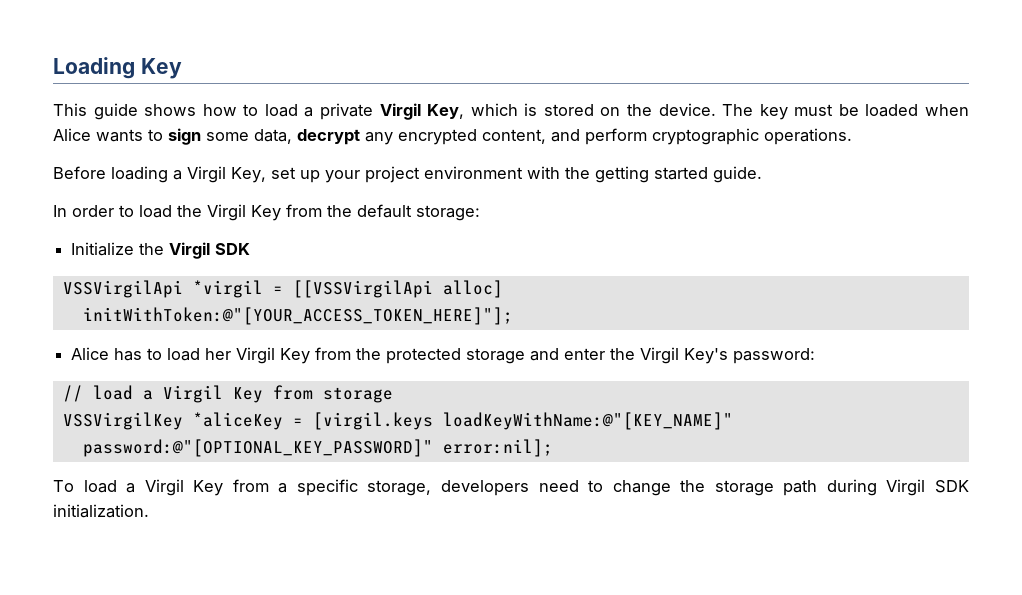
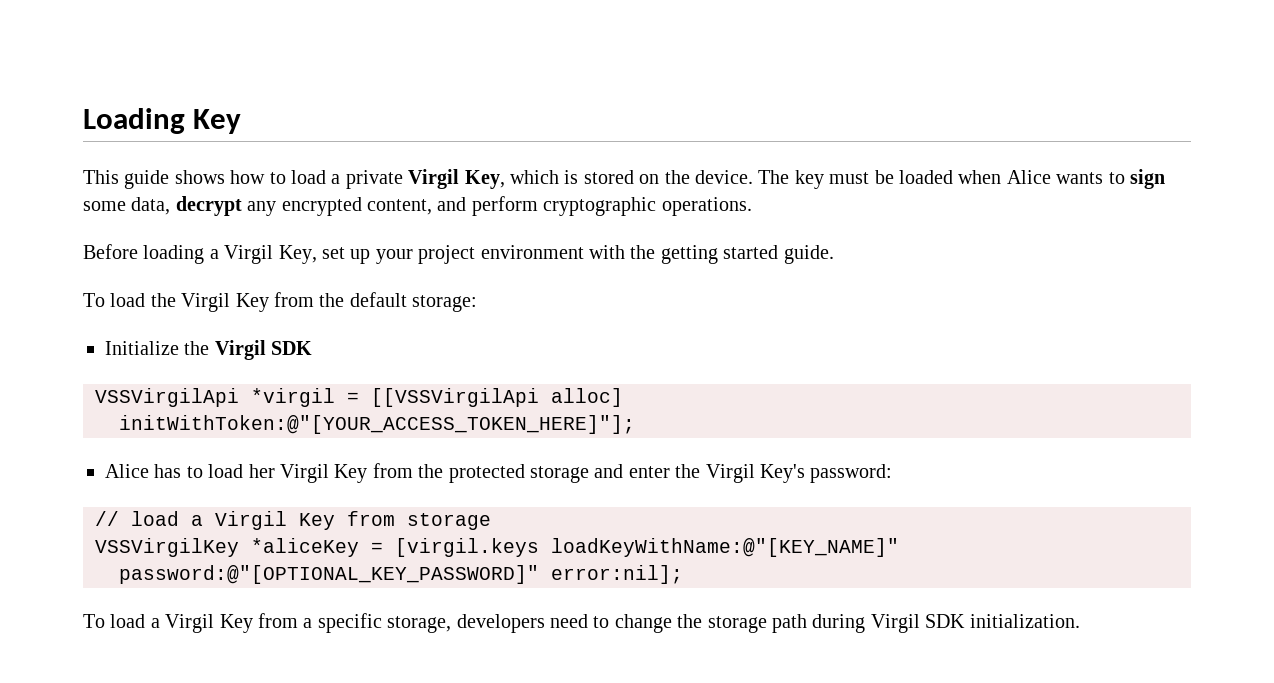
[53,205,134,217] In order to -> [83,293,105,307] To

